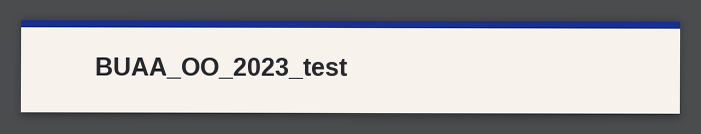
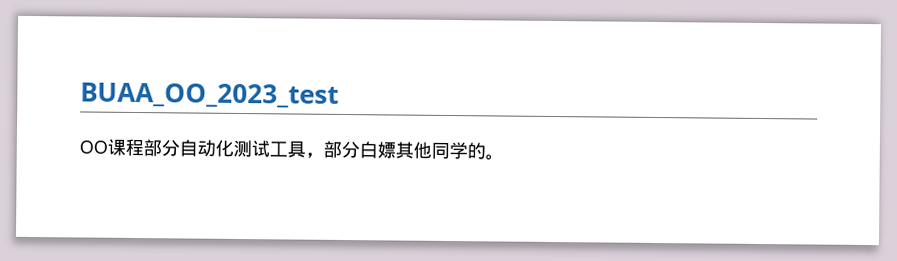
(349, 68) none -> [79,138,504,161] // OO课程部分自动化测试工具，部分白嫖其他同学的。

